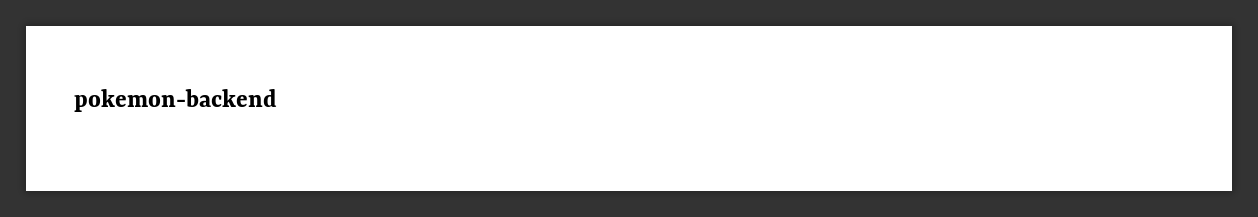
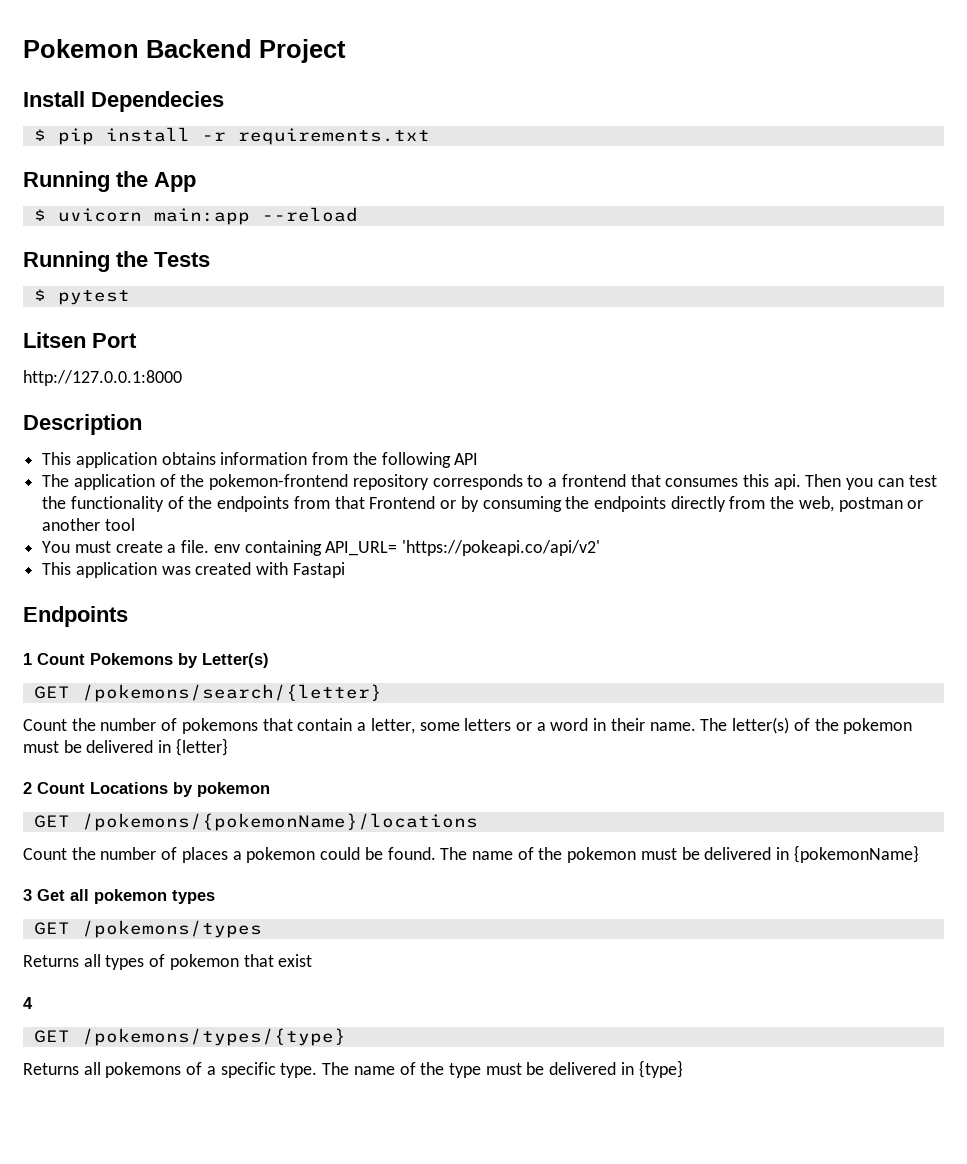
[74,89,277,112] pokemon-backend -> [23,39,346,63] [23,91,224,112] [33,127,430,145] [23,171,196,192] [33,207,358,225] [23,251,210,272] [33,289,130,305] [23,332,137,348] [23,370,182,386] [23,414,142,435] [42,452,479,468] [42,474,937,490] [42,496,924,512] [42,518,135,531] [42,540,601,556] [42,562,345,578] [23,606,128,627] [23,653,269,668] [33,684,382,702] [23,717,913,734] [23,738,228,756] [23,782,270,797] [33,813,478,831] [23,845,919,863] [23,889,215,904] [33,920,262,938] [23,954,313,970] [23,997,33,1009] [33,1028,346,1046] [23,1060,683,1078] Pokemon Backend Project // Install Dependecies // $ pip install -r requirements.txt // Running the App // $ uvicorn main:app --reload // Running the Tests // $ pytest // Litsen Port // http://127.0.0.1:8000 // Description // This application obtains information from the following API // The application of the pokemon-frontend repository corresponds to a frontend that consumes this api. Then you can test the functionality of the endpoints from that Frontend or by consuming the endpoints directly from the web, postman or another tool // You must create a file. env containing API_URL= 'https://pokeapi.co/api/v2' // This application was created with Fastapi // Endpoints // 1 Count Pokemons by Letter(s) // GET /pokemons/search/{letter} // Count the number of pokemons that contain a letter, some letters or a word in their name. The letter(s) of the pokemon must be delivered in {letter} // 2 Count Locations by pokemon // GET /pokemons/{pokemonName}/locations // Count the number of places a pokemon could be found. The name of the pokemon must be delivered in {pokemonName} // 3 Get all pokemon types // GET /pokemons/types // Returns all types of pokemon that exist // 4 // GET /pokemons/types/{type} // Returns all pokemons of a specific type. The name of the type must be delivered in {type}

